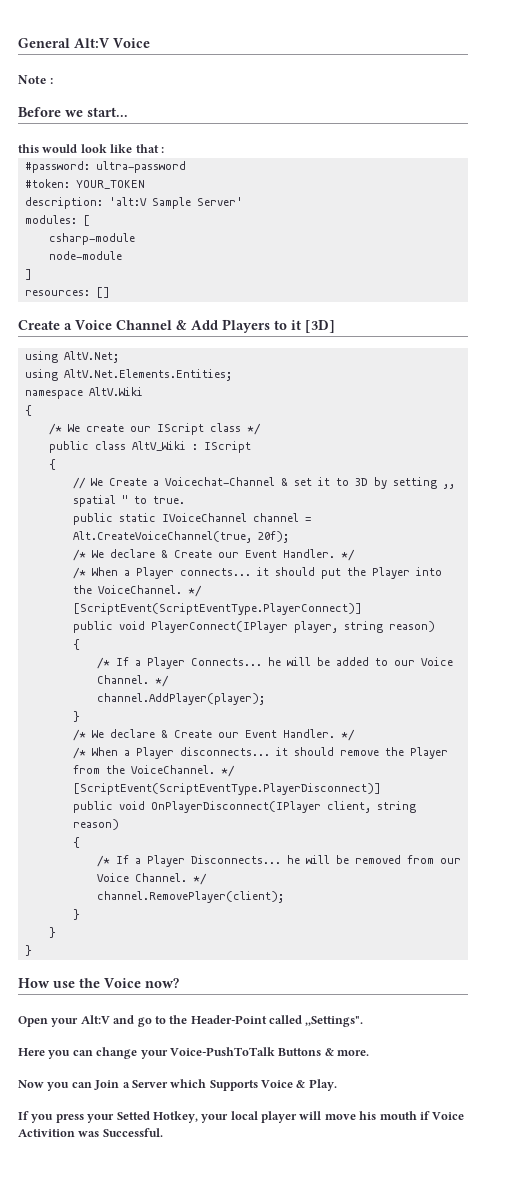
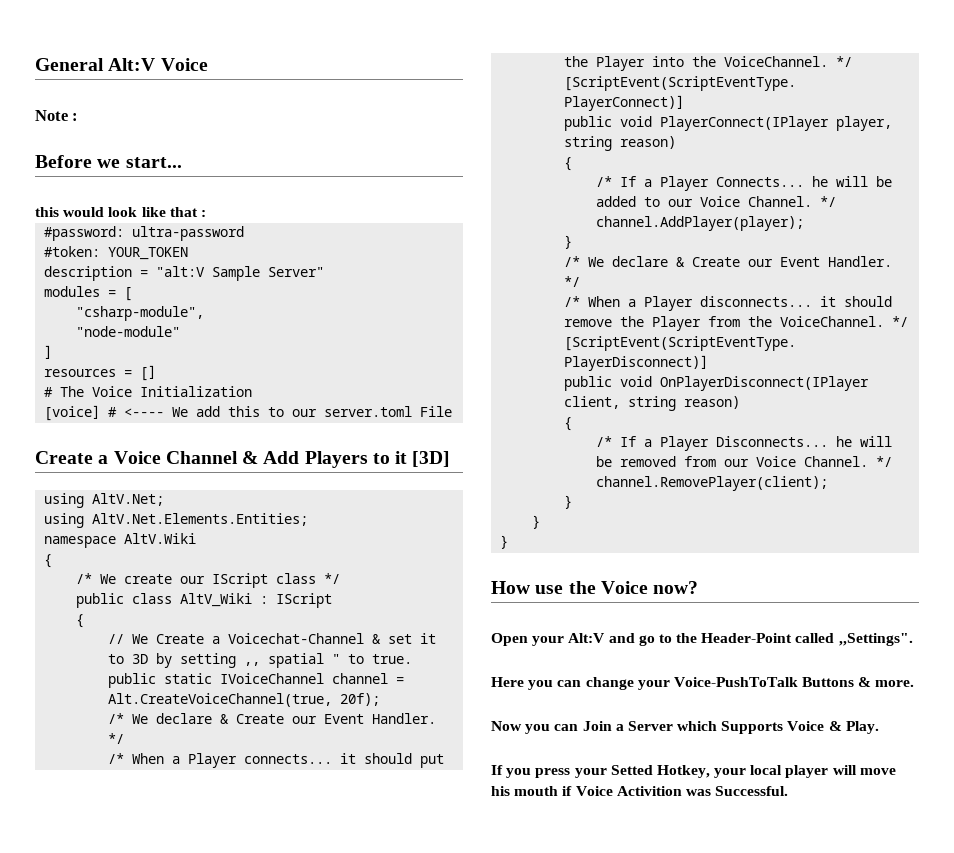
[24,197,243,209] [24,215,77,224] description: 'alt:V Sample Server' // modules: -> [44,266,325,281] [44,286,117,297] description = "alt:V Sample Server" // modules =
[48,233,135,245] [48,251,122,260] csharp-module // node-module -> [76,306,205,321] [76,326,181,337] "csharp-module", // "node-module"
[24,290,90,296] resources: -> [44,369,133,377] resources =
(110, 292) none -> [44,386,253,397] [44,405,453,421] // # The Voice Initialization // [voice] # <---- We add this to our server.toml File

